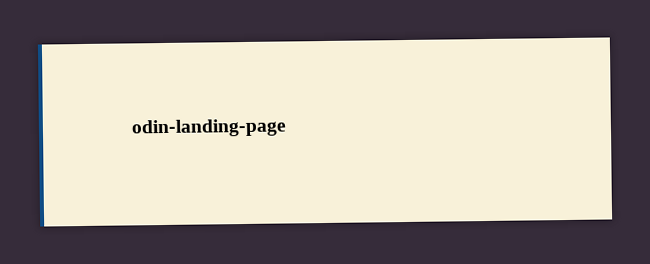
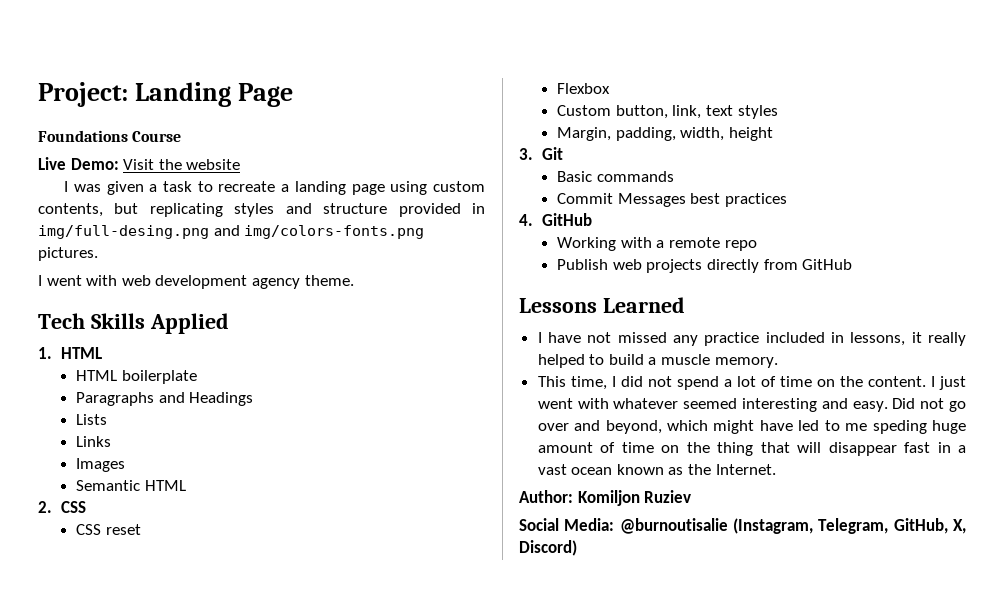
[131,118,287,138] odin-landing-page -> [38,82,293,107] [38,130,182,142] [38,157,241,170] [64,181,485,195] [38,203,485,217] [38,225,425,239] [38,247,98,261] [38,275,354,289] [38,313,229,334] [38,347,102,359] [76,370,197,384] [76,392,254,406] [76,414,108,425] [76,436,112,447] [76,458,126,472] [76,480,186,491] [38,501,86,513] [76,524,141,535] [557,83,611,94] [557,105,778,119] [557,127,774,141] [519,147,563,160] [557,171,674,182] [557,193,788,207] [519,213,592,226] [557,237,757,251] [557,259,853,273] [519,297,685,313] [537,332,966,346] [537,354,778,368] [537,376,967,390] [537,398,967,412] [537,420,966,434] [537,442,966,456] [537,464,776,475] [519,490,692,506] [519,518,966,534] [519,540,577,556] Project: Landing Page // Foundations Course // Live Demo: Visit the website // I was given a task to recreate a landing page using custom contents, but replicating styles and structure provided in img/full-desing.png and img/colors-fonts.png pictures. // I went with web development agency theme. // Tech Skills Applied // 1. HTML // HTML boilerplate // Paragraphs and Headings // Lists // Links // Images // Semantic HTML // 2. CSS // CSS reset // Flexbox // Custom button, link, text styles // Margin, padding, width, height // 3. Git // Basic commands // Commit Messages best practices // 4. GitHub // Working with a remote repo // Publish web projects directly from GitHub // Lessons Learned // I have not missed any practice included in lessons, it really helped to build a muscle memory. // This time, I did not spend a lot of time on the content. I just went with whatever seemed interesting and easy. Did not go over and beyond, which might have led to me speding huge amount of time on the thing that will disappear fast in a vast ocean known as the Internet. // Author: Komiljon Ruziev // Social Media: @burnoutisalie (Instagram, Telegram, GitHub, X, Discord)

